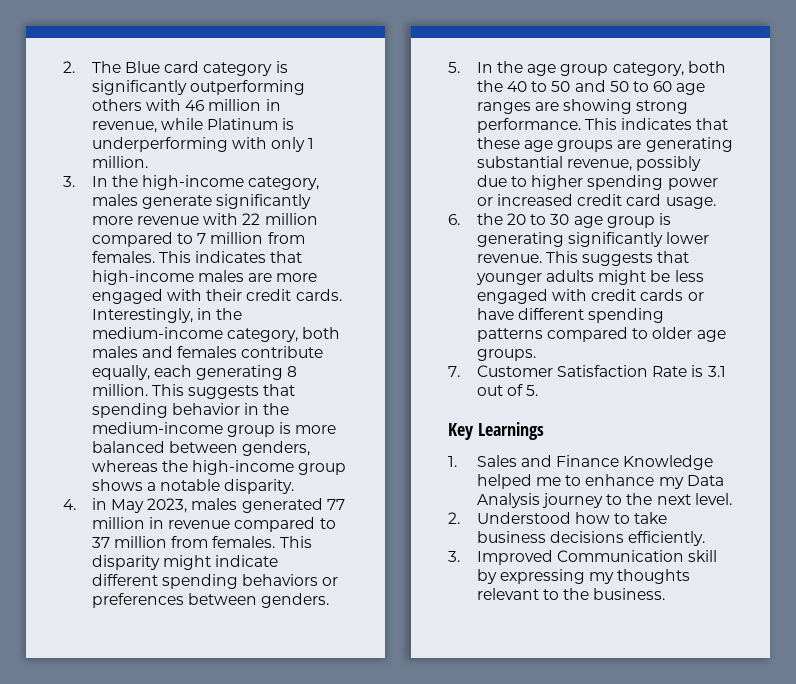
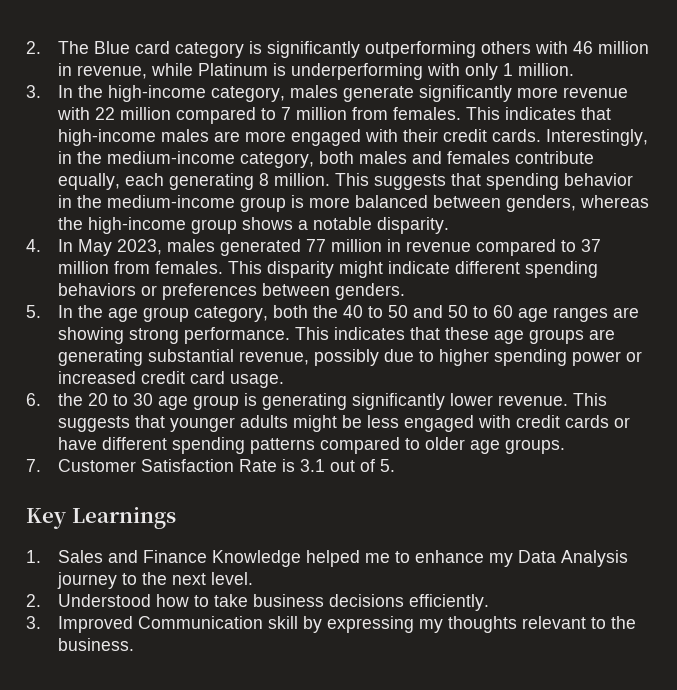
[91,498,107,510] in -> [57,239,73,252] In

